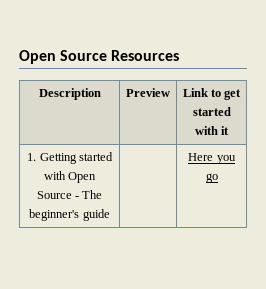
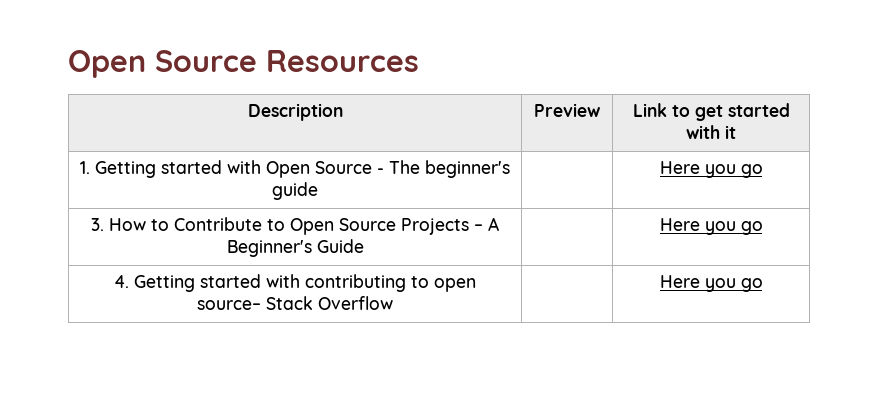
(218, 178) none -> [91,217,499,235] [226,239,364,257] [659,218,763,235] [114,274,476,292] [197,296,393,310] [659,275,763,292] // 3. How to Contribute to Open Source Projects – A Beginner's Guide | | Here you go // 4. Getting started with contributing to open source– Stack Overflow | | Here you go

